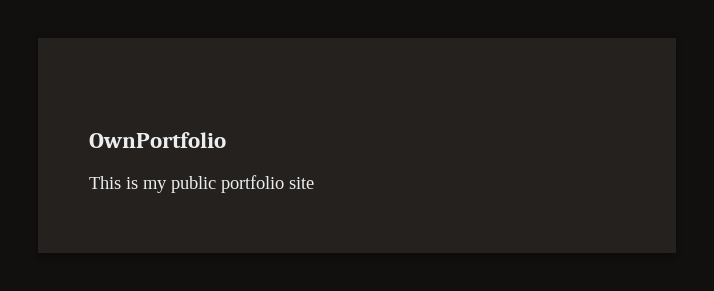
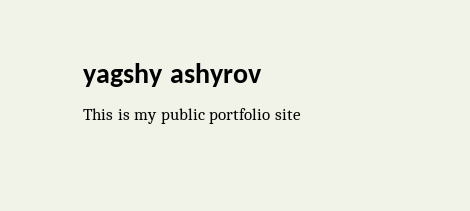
[89,132,226,148] OwnPortfolio -> [83,63,262,87] yagshy ashyrov

